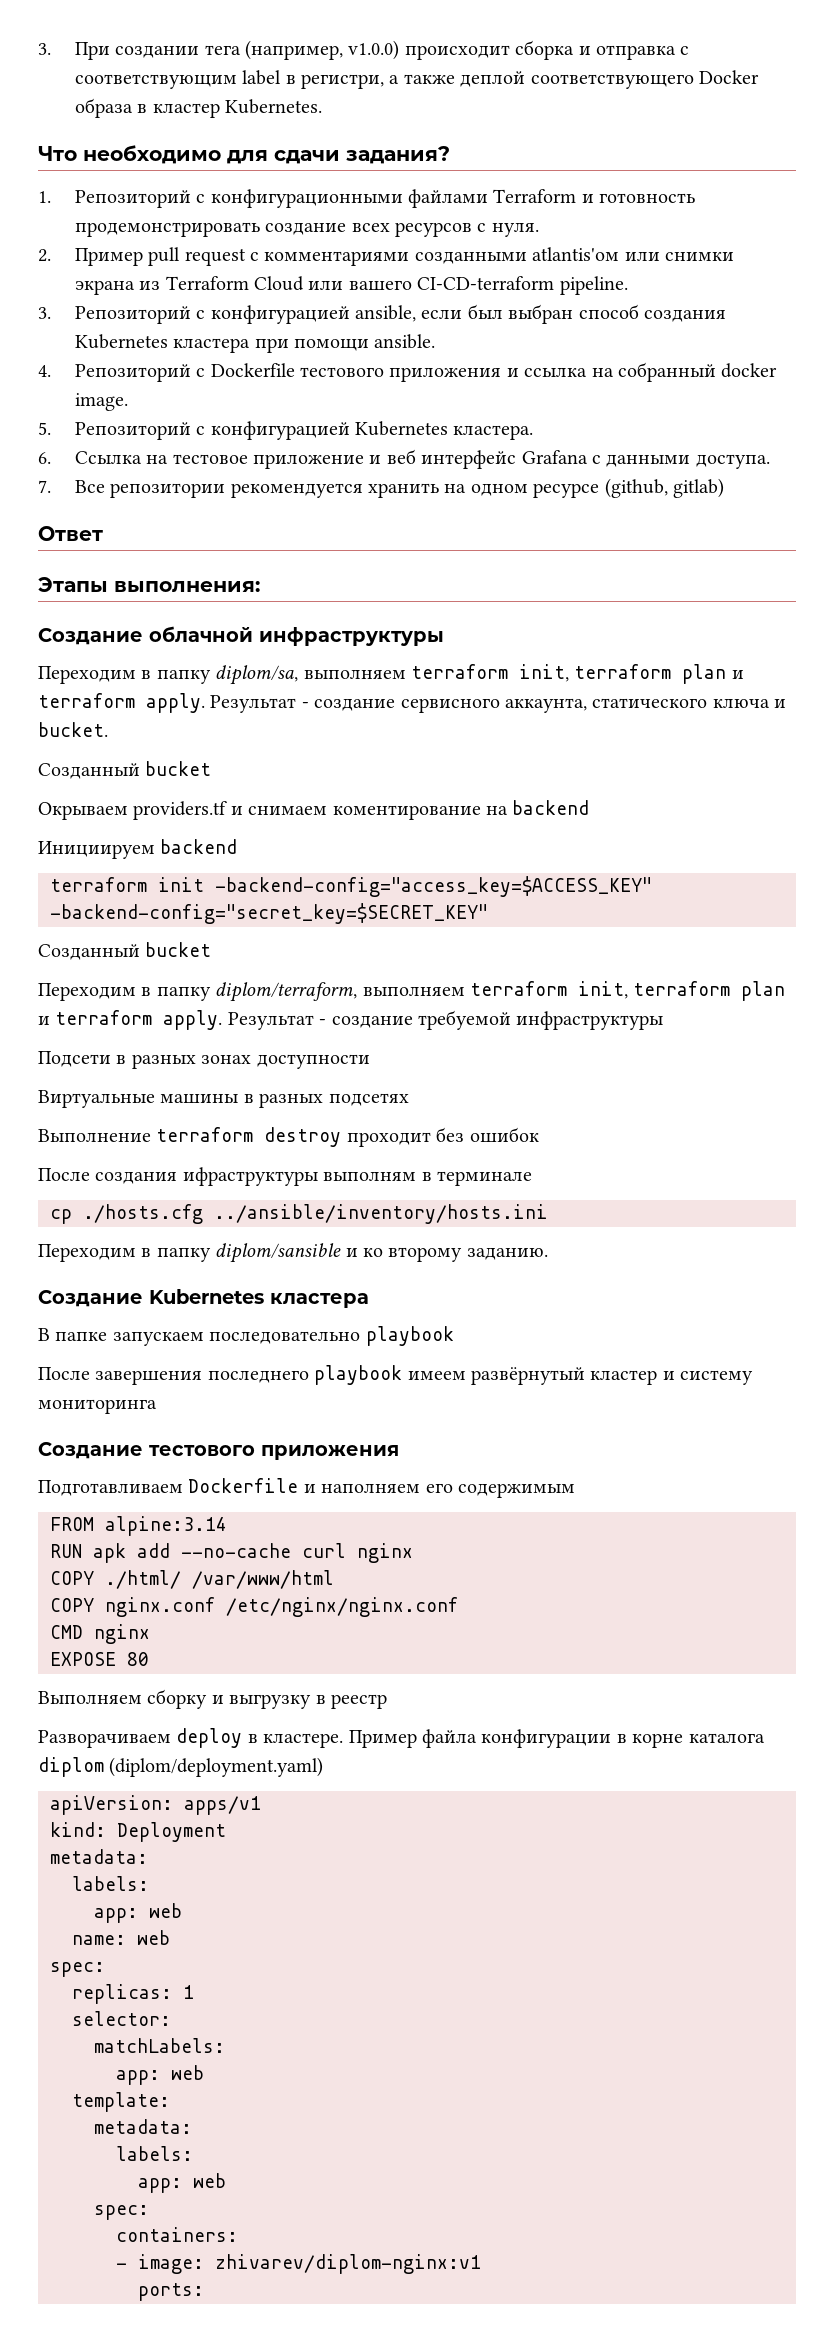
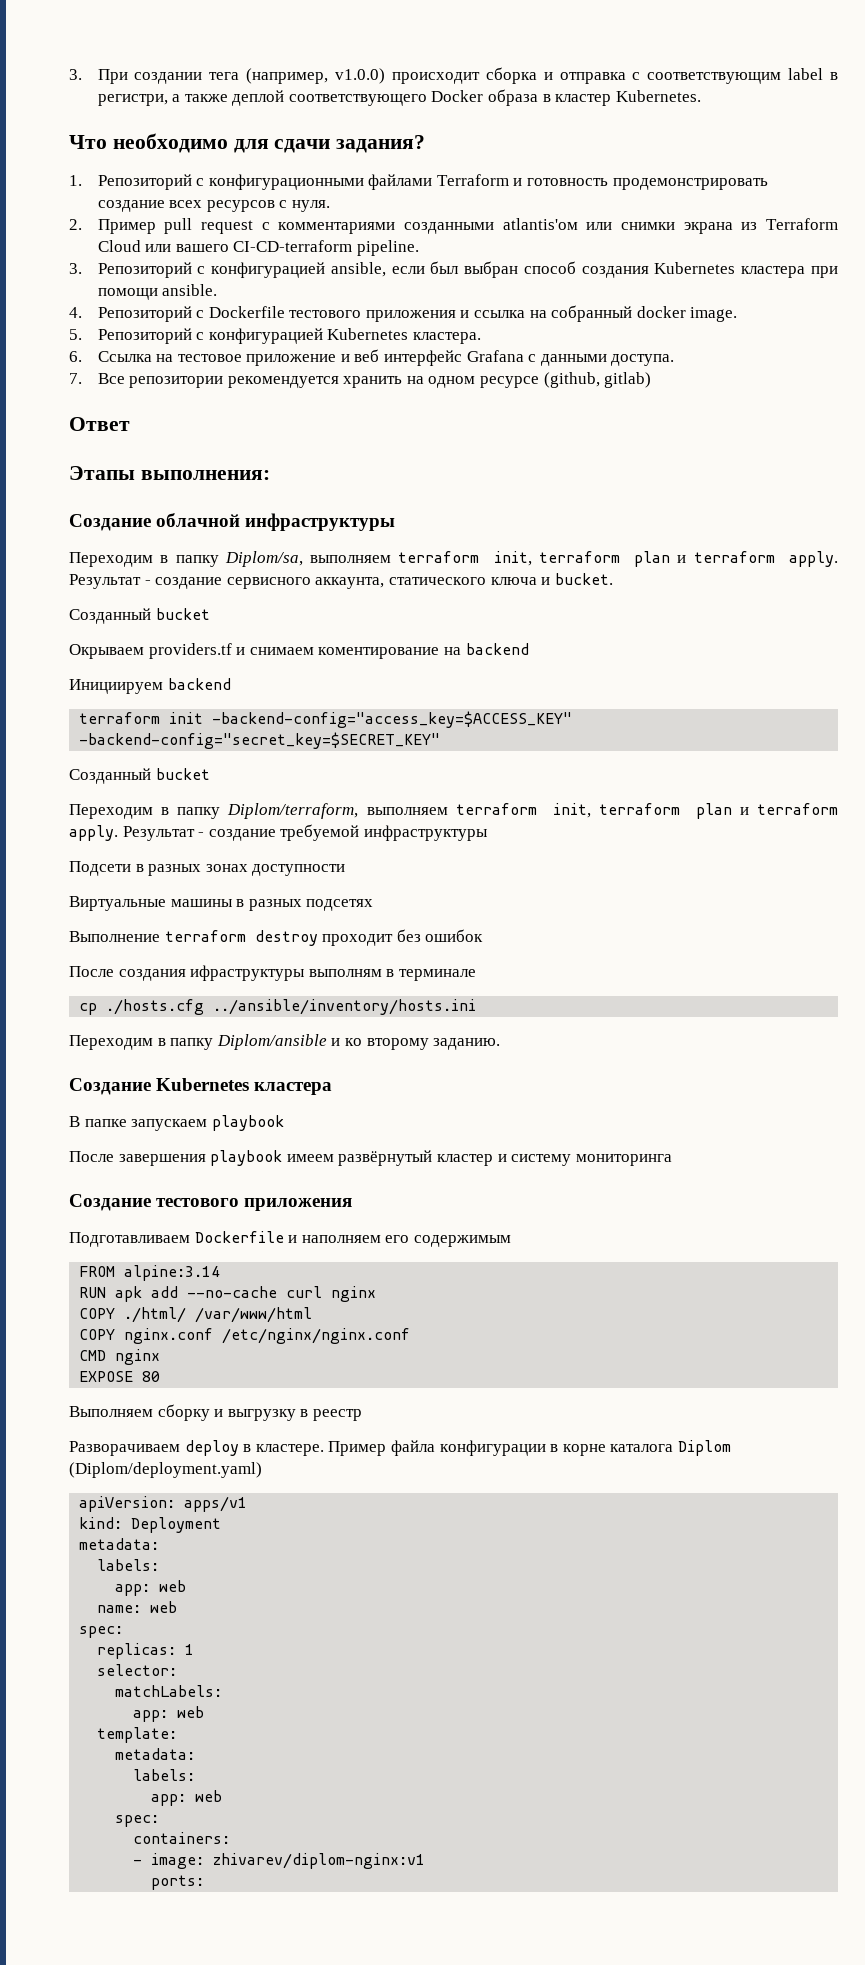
[215,665,299,685] diplom/sa, -> [224,551,303,567] Diplom/sa,
[215,982,358,1002] diplom/terraform, -> [227,803,359,819] Diplom/terraform,
[215,1243,342,1263] diplom/sansible -> [216,1034,327,1050] Diplom/ansible
[209,1331,361,1344] последовательно -> (208, 1125) none
[207,1370,309,1383] последнего -> (206, 1160) none
[38,1757,324,1777] diplom (diplom/deployment.yaml) -> [677,1440,731,1456] [69,1462,262,1478] Diplom (Diplom/deployment.yaml)

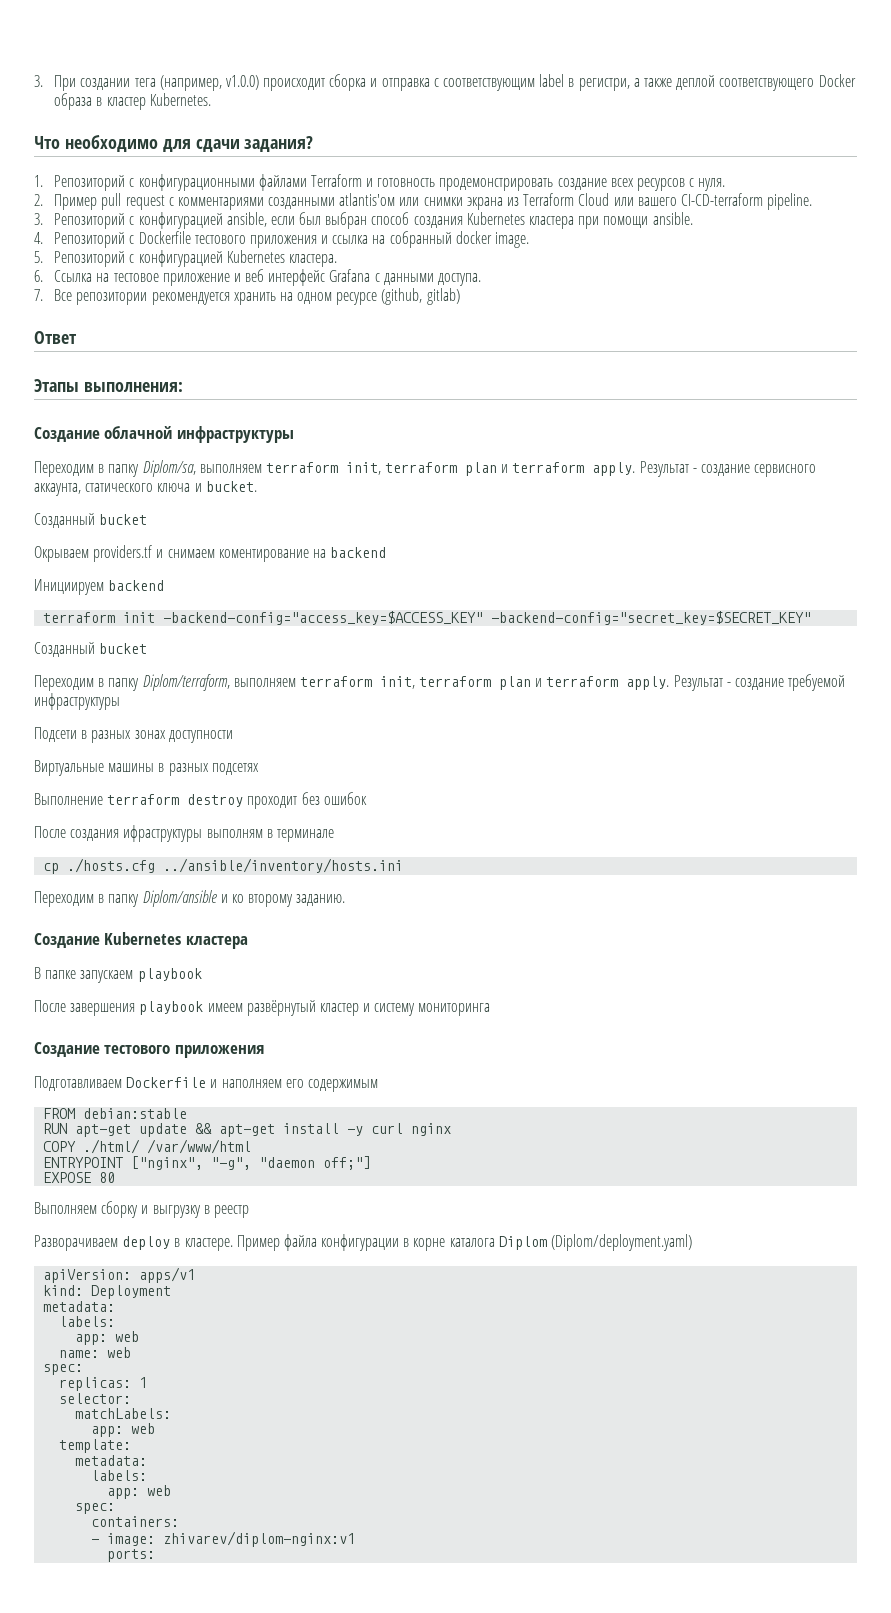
[124,1265,221,1281] alpine:3.14 -> [83,1108,188,1119] debian:stable
[115,1286,278,1302] apk add --no-cache -> [75,1123,364,1137] apt-get update && apt-get install -y
[79,1328,411,1344] [79,1349,161,1365] COPY nginx.conf /etc/nginx/nginx.conf // CMD nginx -> [43,1156,372,1170] ENTRYPOINT ["nginx", "-g", "daemon off;"]

